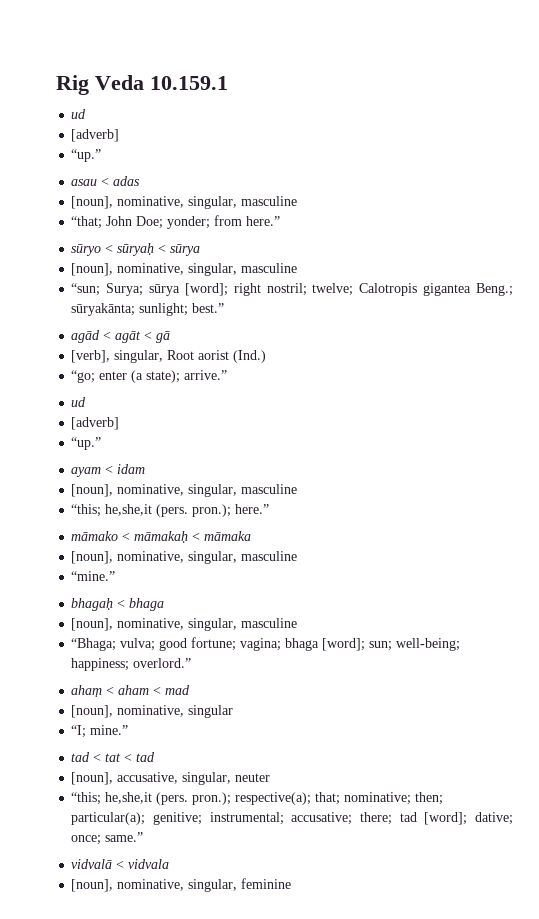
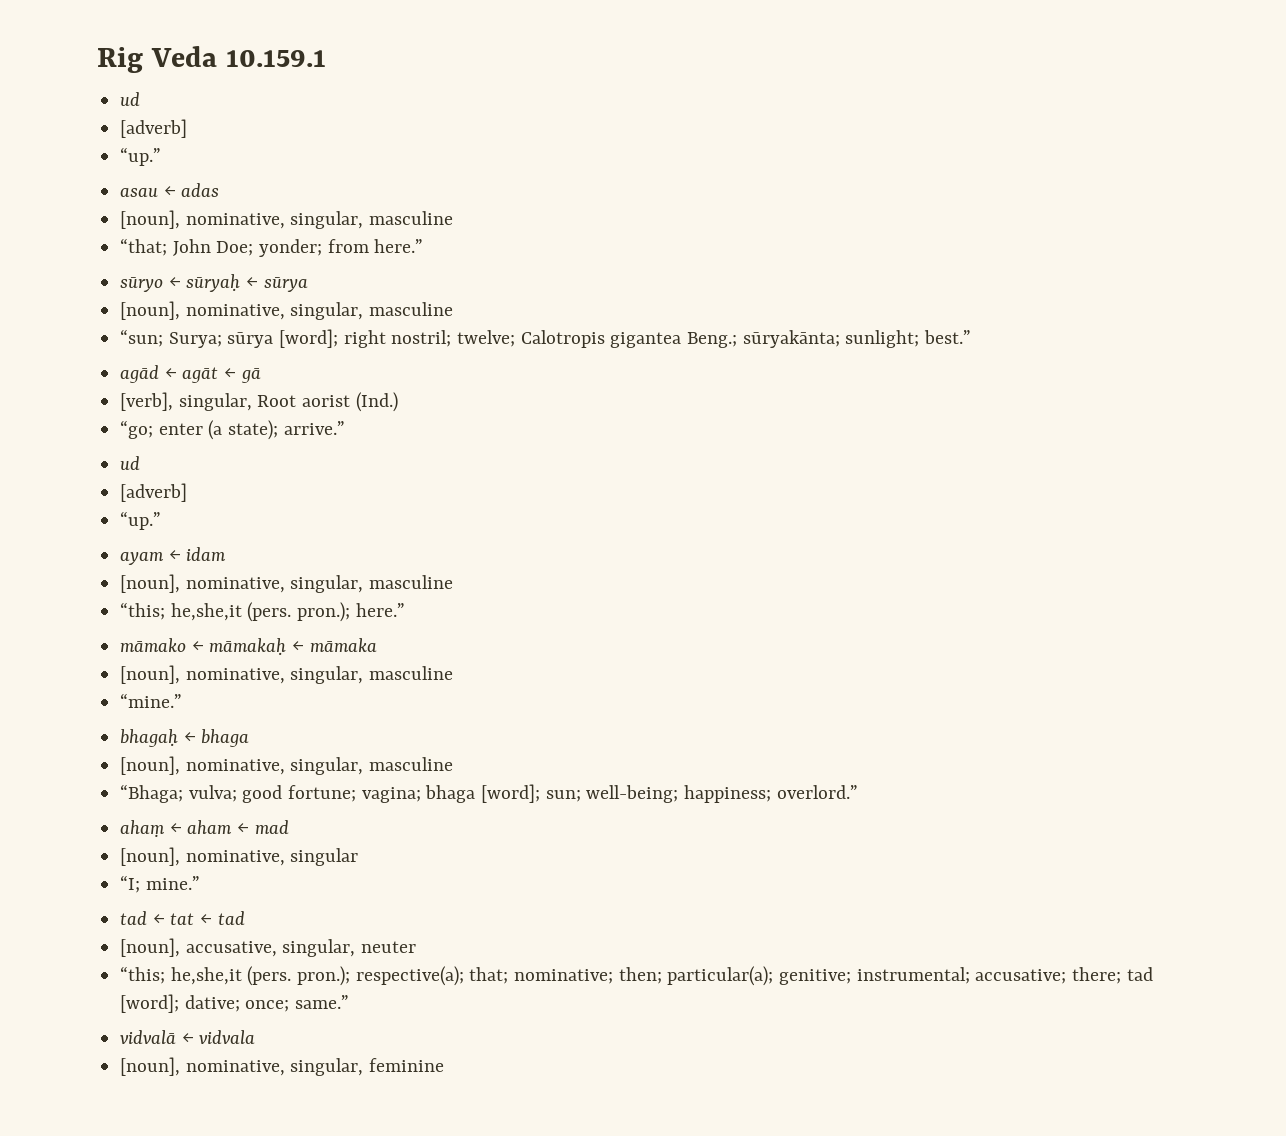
[101,177,110,186] < -> [163,186,176,197] ←
[105,243,167,256] < sūryaḥ < -> [168,274,259,292] ← sūryaḥ ←
[103,331,153,343] < agāt < -> [164,367,237,383] ← agāt ←
[105,465,114,474] < -> [168,550,181,561] ←
[122,531,201,543] < māmakaḥ < -> [191,638,305,655] ← māmakaḥ ←
[117,599,126,608] < -> [183,732,196,743] ←
[106,685,162,695] < aham < -> [169,820,250,834] ← aham ←
[93,753,133,762] < tat < -> [152,913,213,925] ← tat ←
[116,860,125,869] < -> [181,1033,194,1044] ←

